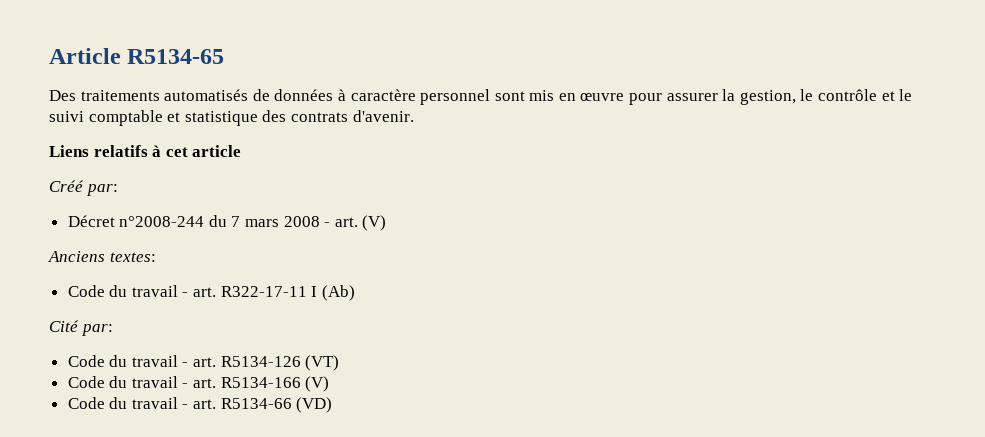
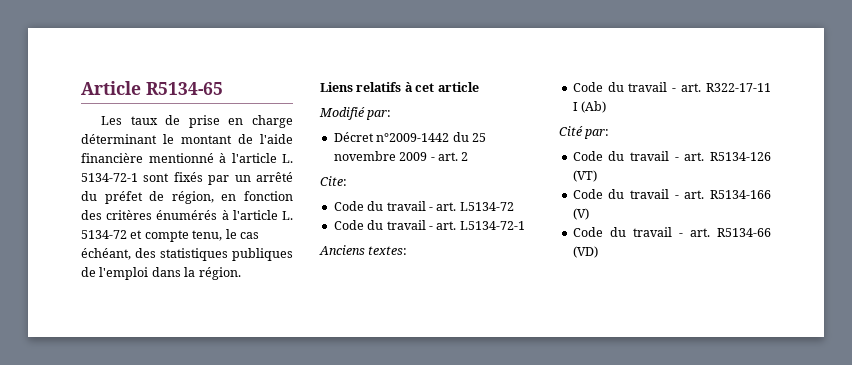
[49,89,913,105] [49,110,414,126] Des traitements automatisés de données à caractère personnel sont mis en œuvre pour assurer la gestion, le contrôle et le suivi comptable et statistique des contrats d'avenir. -> [101,115,293,128] [81,134,293,144] [81,153,293,163] [81,172,293,185] [81,191,293,204] [81,210,293,220] [81,229,259,242] [81,248,293,261] [81,267,241,280] Les taux de prise en charge déterminant le montant de l'aide financière mentionné à l'article L. 5134-72-1 sont fixés par un arrêté du préfet de région, en fonction des critères énumérés à l'article L. 5134-72 et compte tenu, le cas échéant, des statistiques publiques de l'emploi dans la région.
[49,180,84,192] Créé -> [319,107,365,120] Modifié
[119,215,387,231] n°2008-244 du 7 mars 2008 - art. (V) -> [376,132,486,142] [333,151,469,161] [320,176,347,186] [333,201,514,211] [333,220,525,230] n°2009-1442 du 25 novembre 2009 - art. 2 // Cite: // Code du travail - art. L5134-72 // Code du travail - art. L5134-72-1

